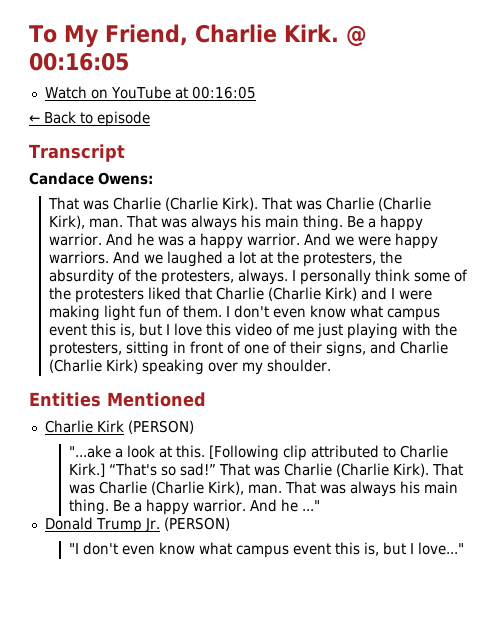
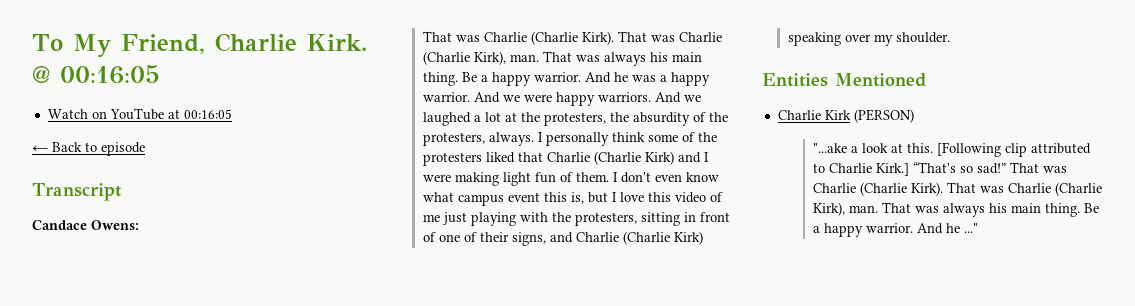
[44,517,230,533] [69,542,465,558] // Donald Trump Jr. (PERSON) // "I don't even know what campus event this is, but I love..." -> (979, 228) none

